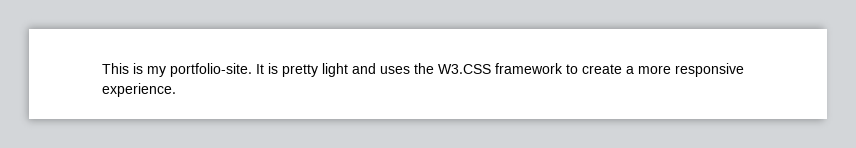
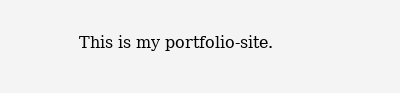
[256,63,744,77] [102,83,176,97] It is pretty light and uses the W3.CSS framework to create a more responsive experience. -> (273, 43) none

